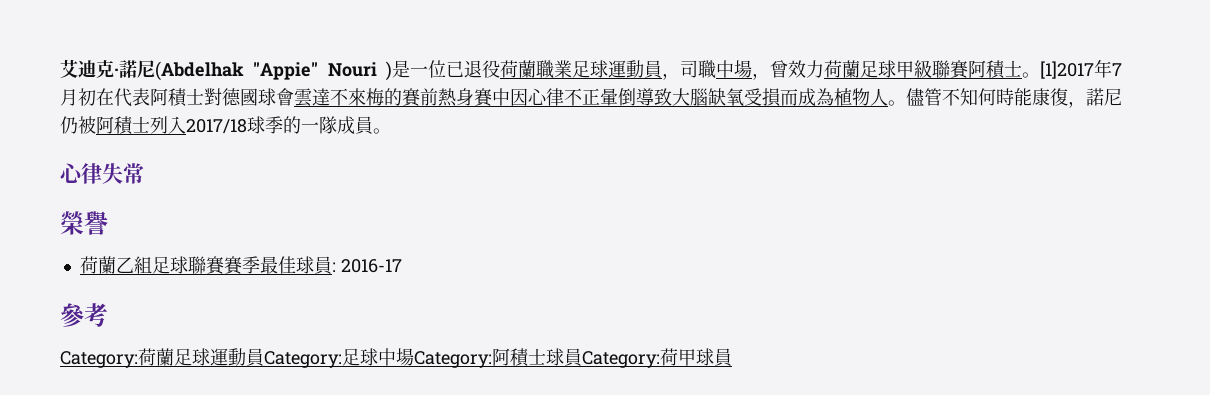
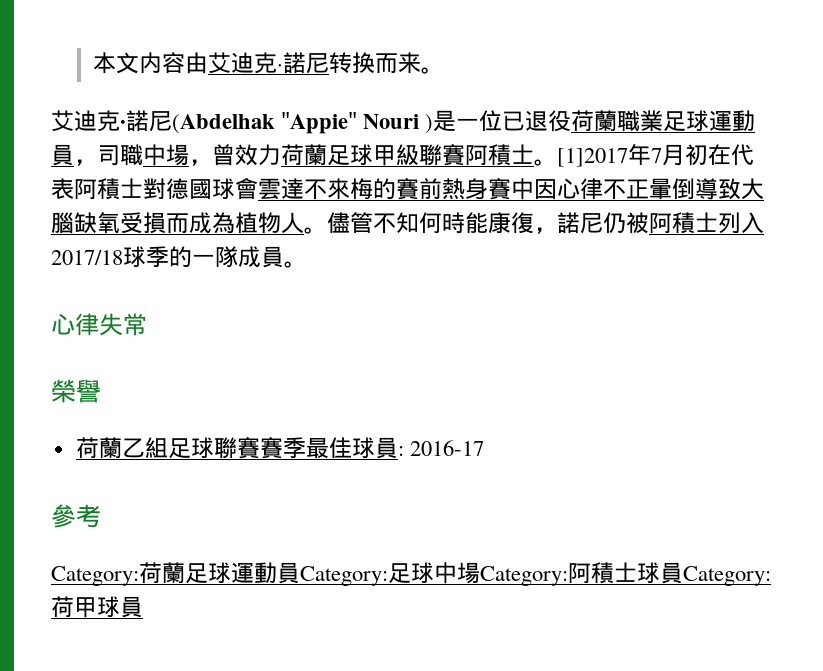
(60, 68) none -> [93,52,445,74] 本文内容由艾迪克·諾尼转换而来。 //

